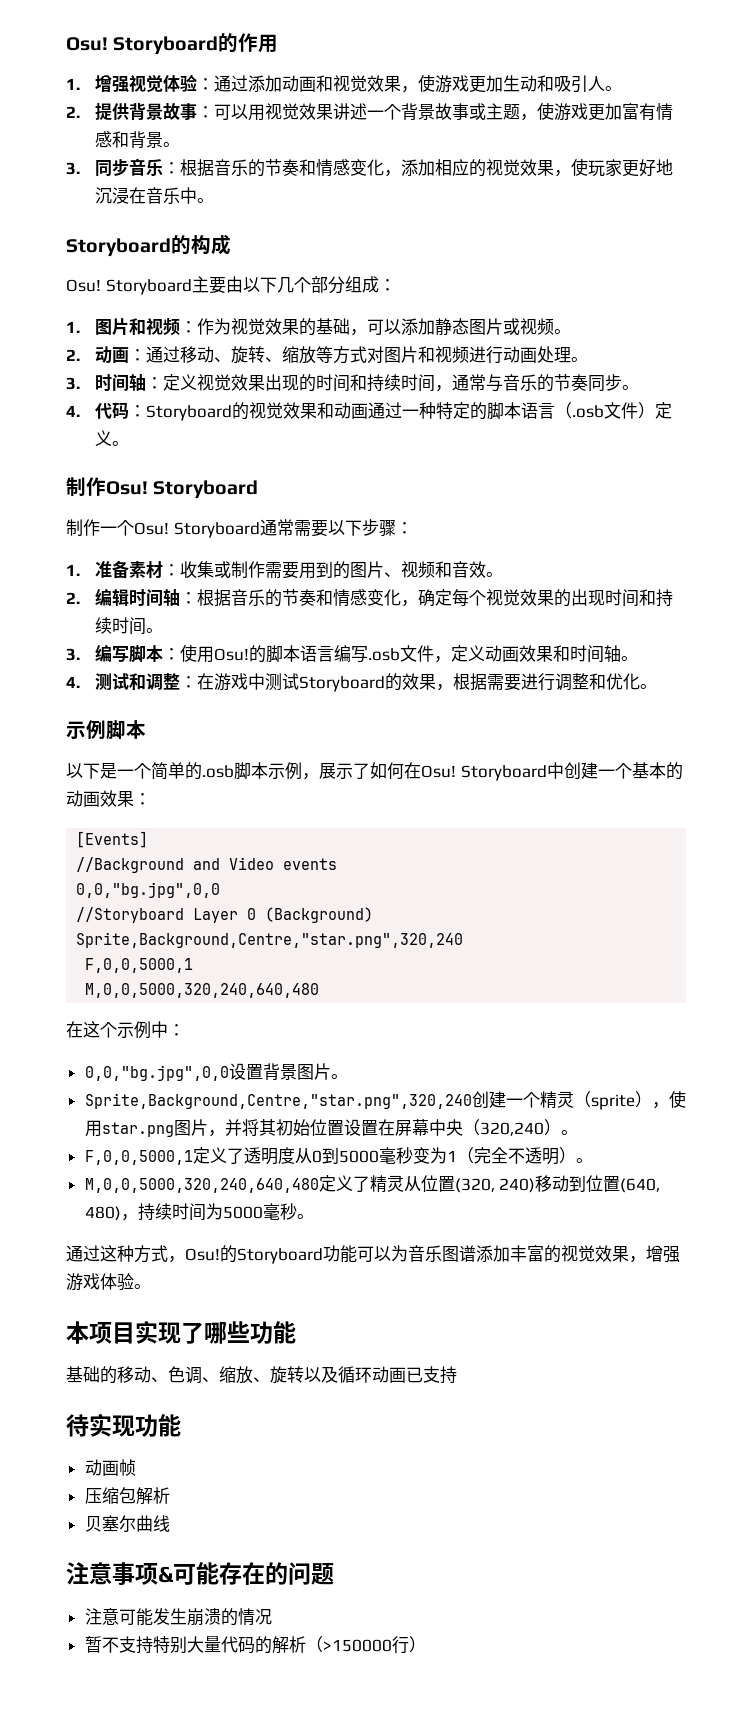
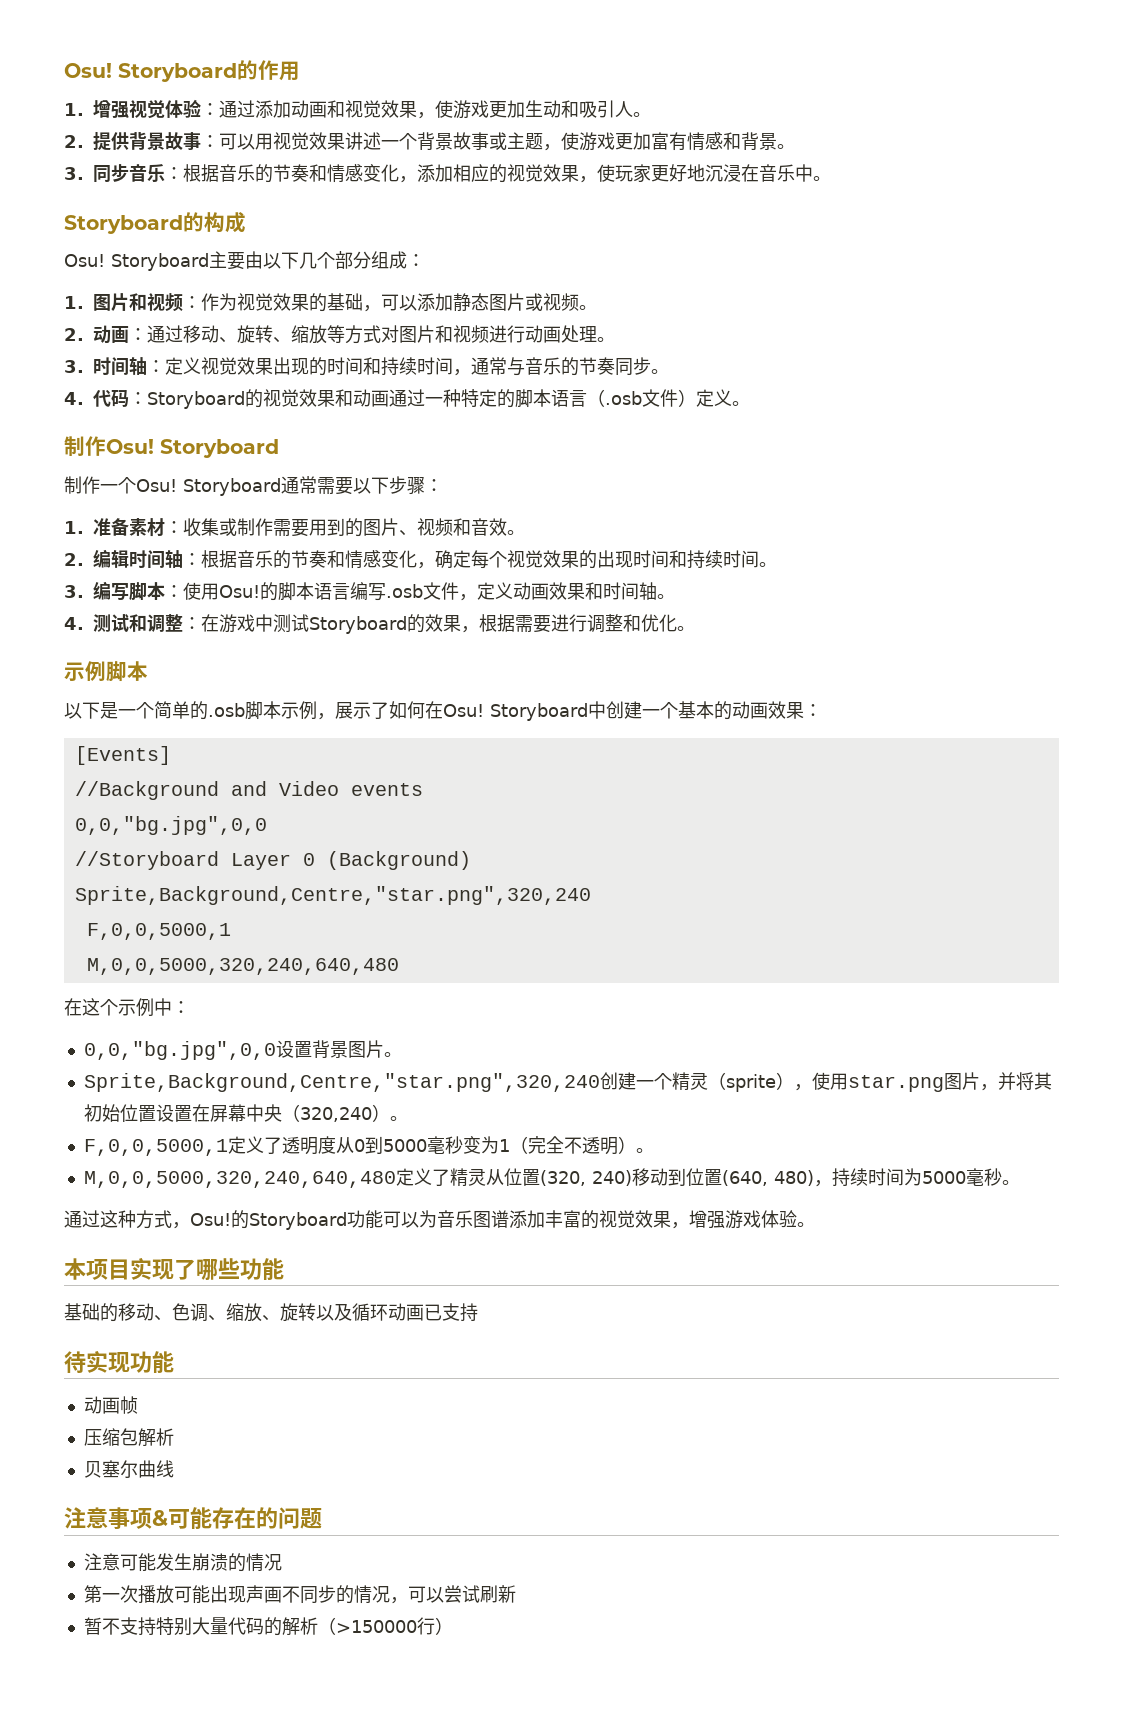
(272, 1617) none -> [83,1585,516,1604] // 第一次播放可能出现声画不同步的情况，可以尝试刷新

